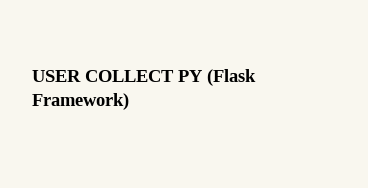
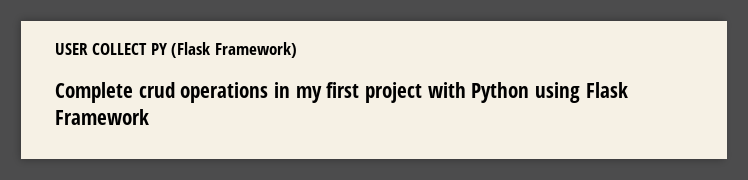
(129, 101) none -> [55,82,628,103] [55,109,149,125] // Complete crud operations in my first project with Python using Flask Framework

